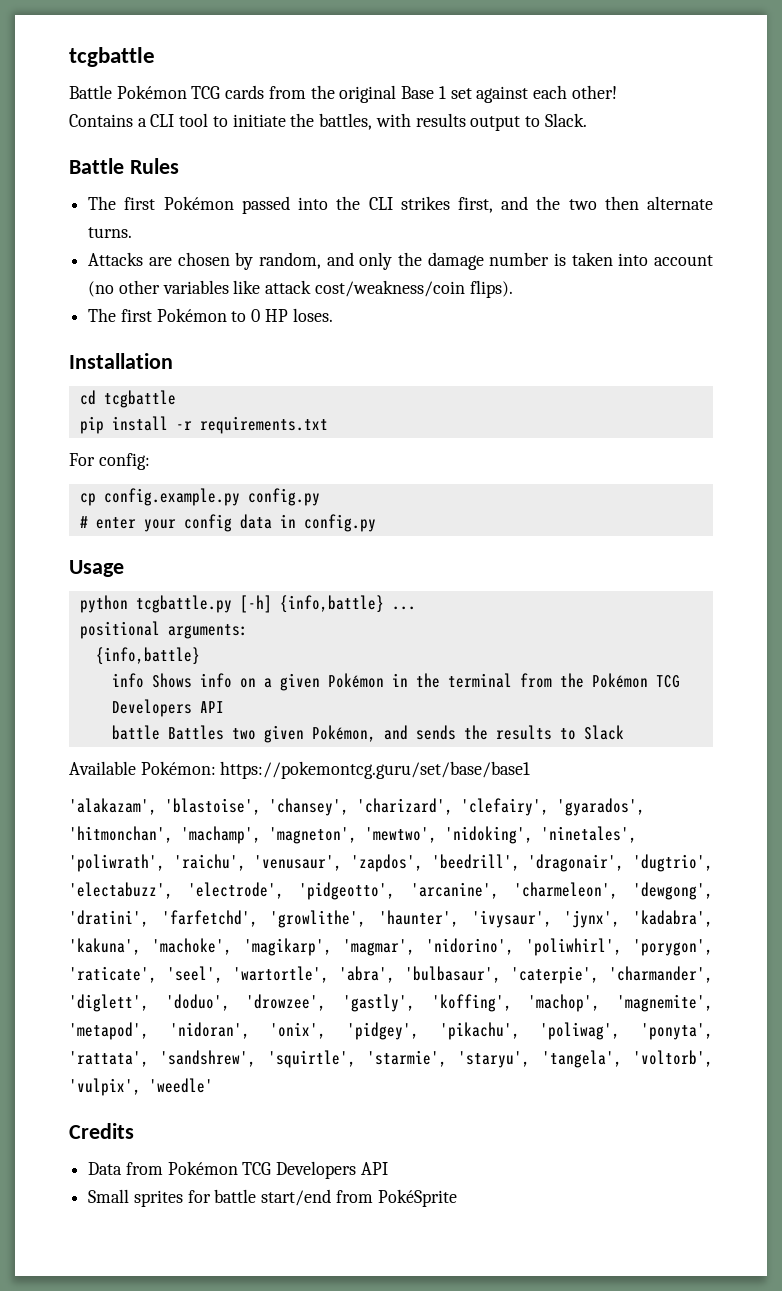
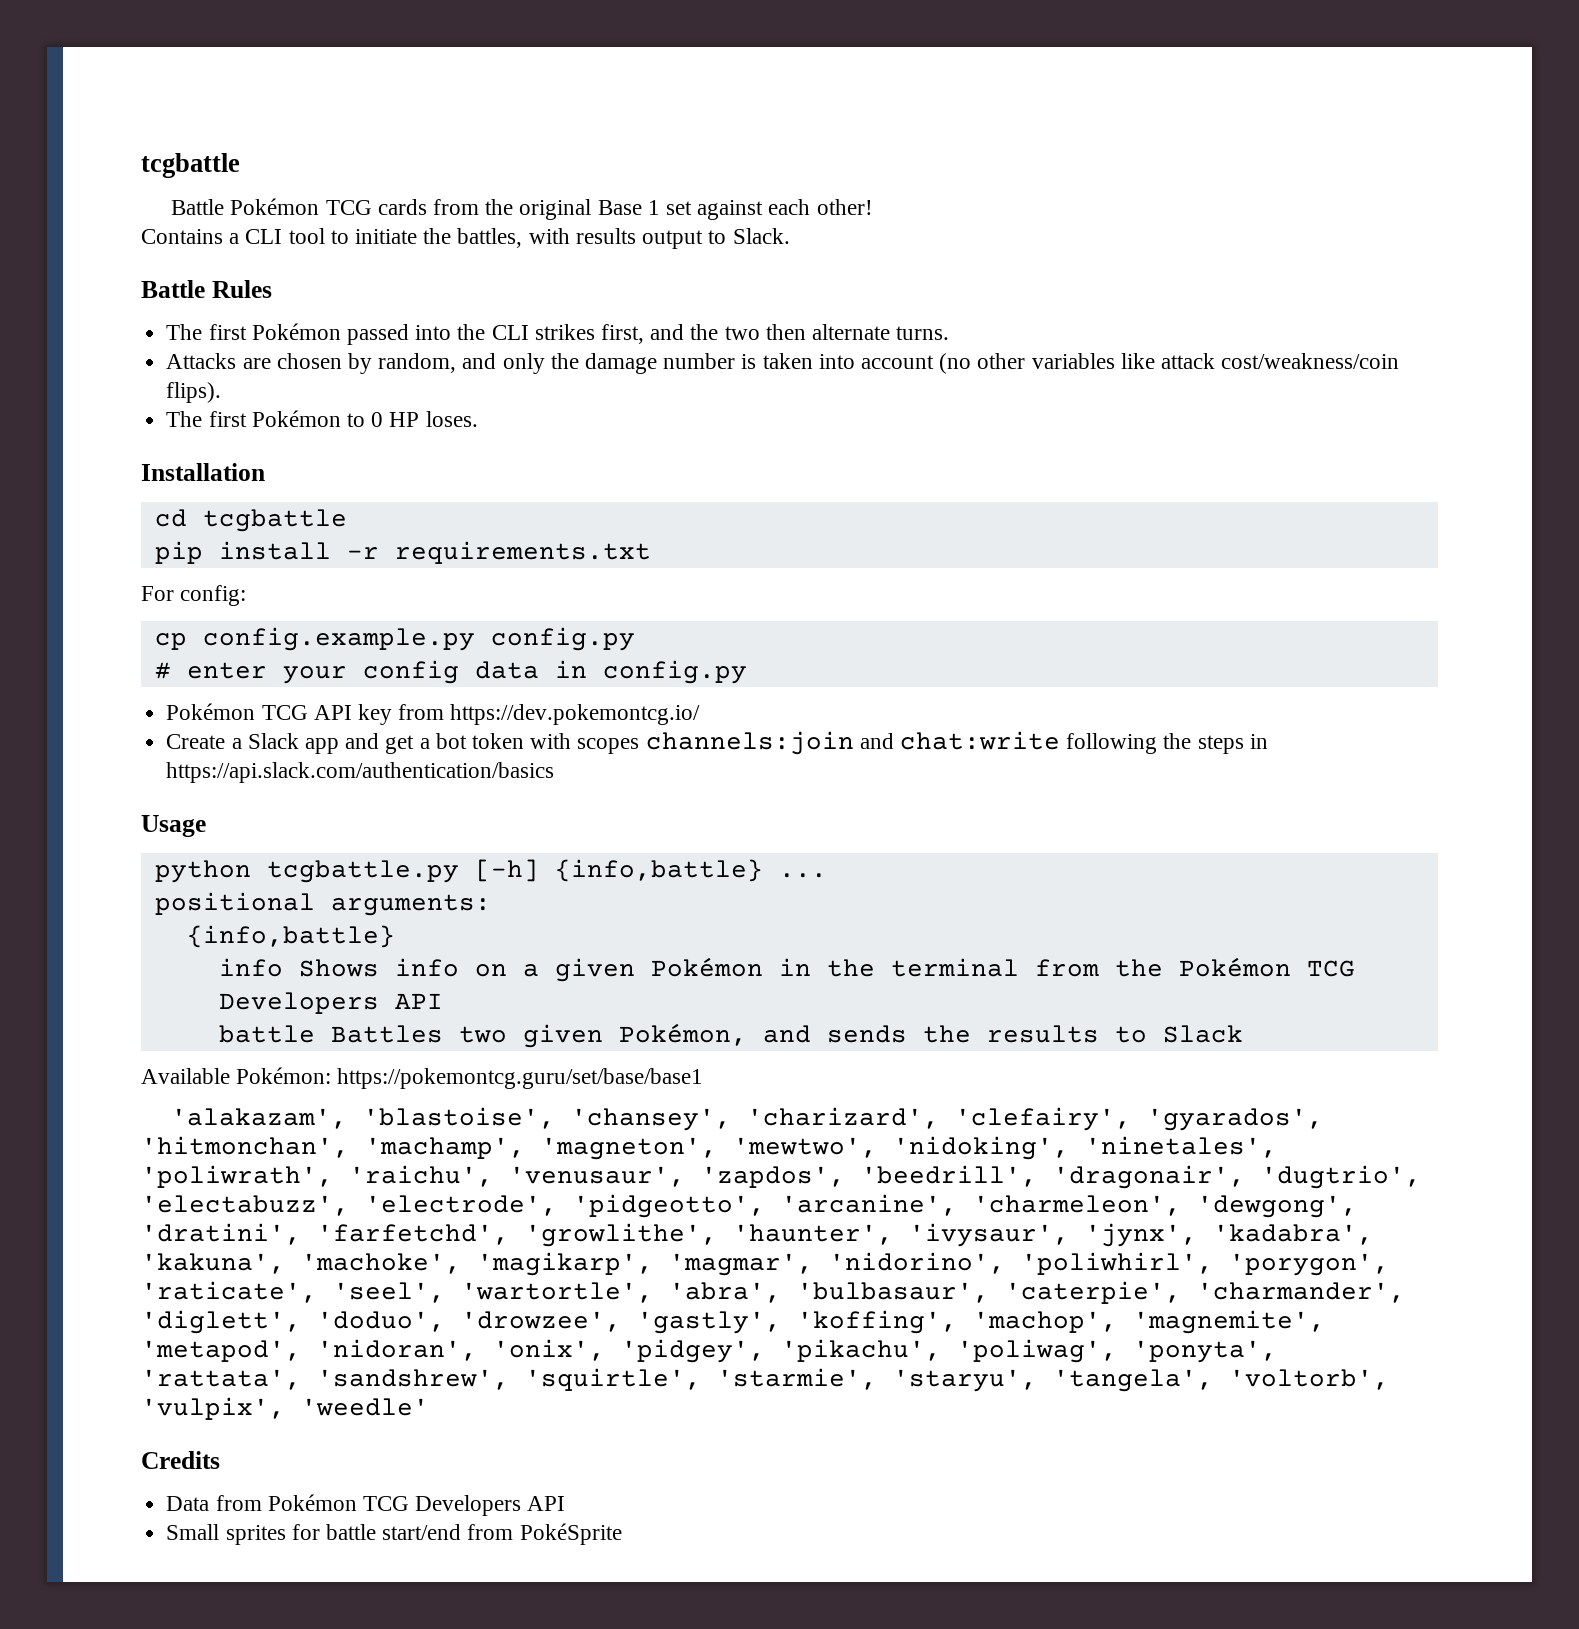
(376, 523) none -> [166,703,701,725] [166,731,1268,755] [166,762,555,783] // Pokémon TCG API key from https://dev.pokemontcg.io/ // Create a Slack app and get a bot token with scopes channels:join and chat:write following the steps in https://api.slack.com/authentication/basics

